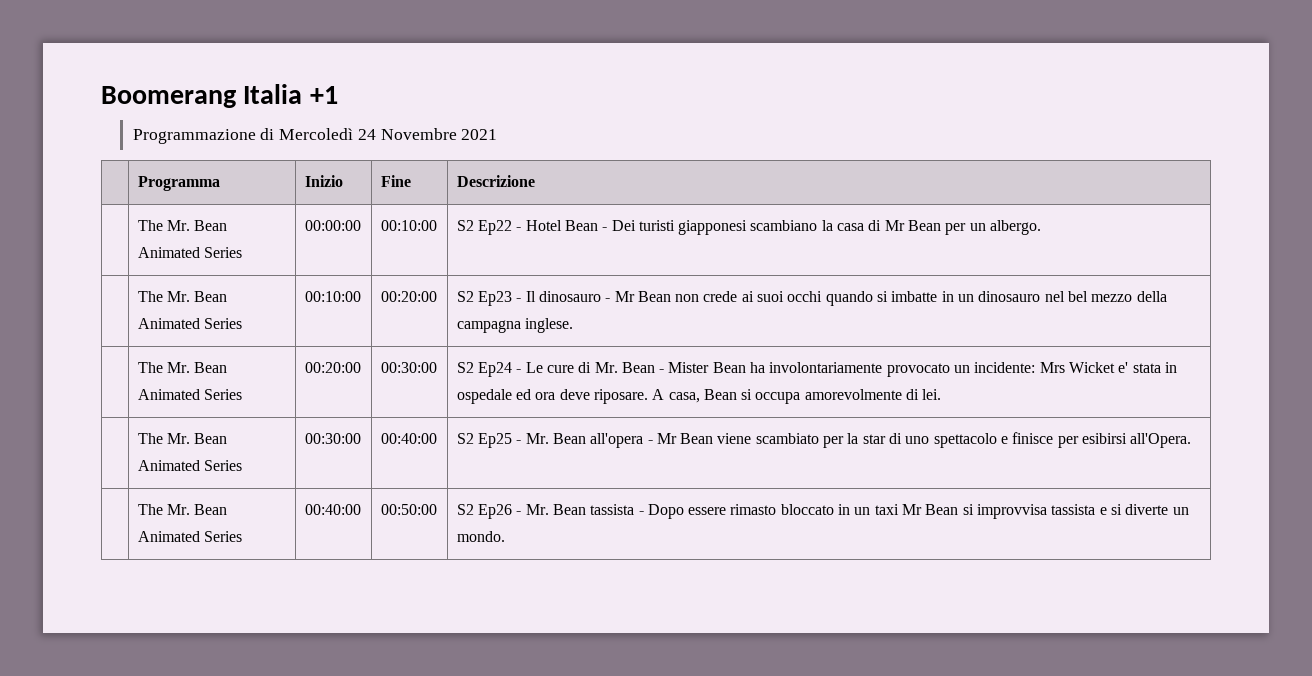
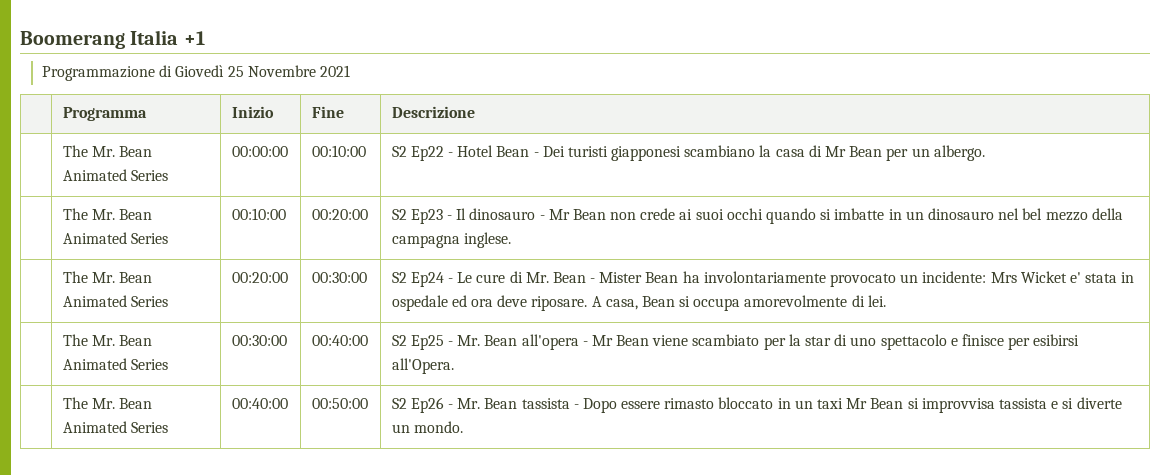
[279,128,376,140] Mercoledì 24 -> [175,65,244,77] Giovedì 25

